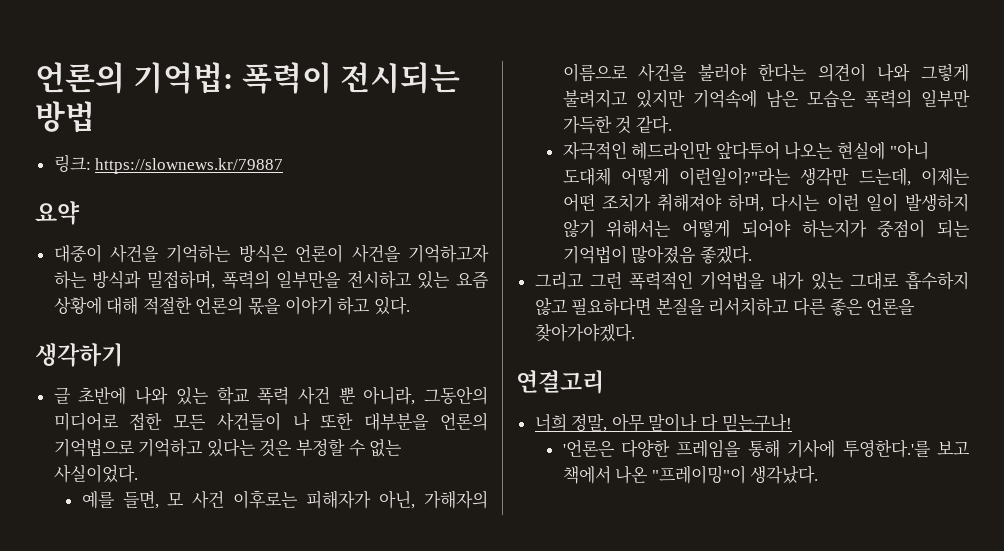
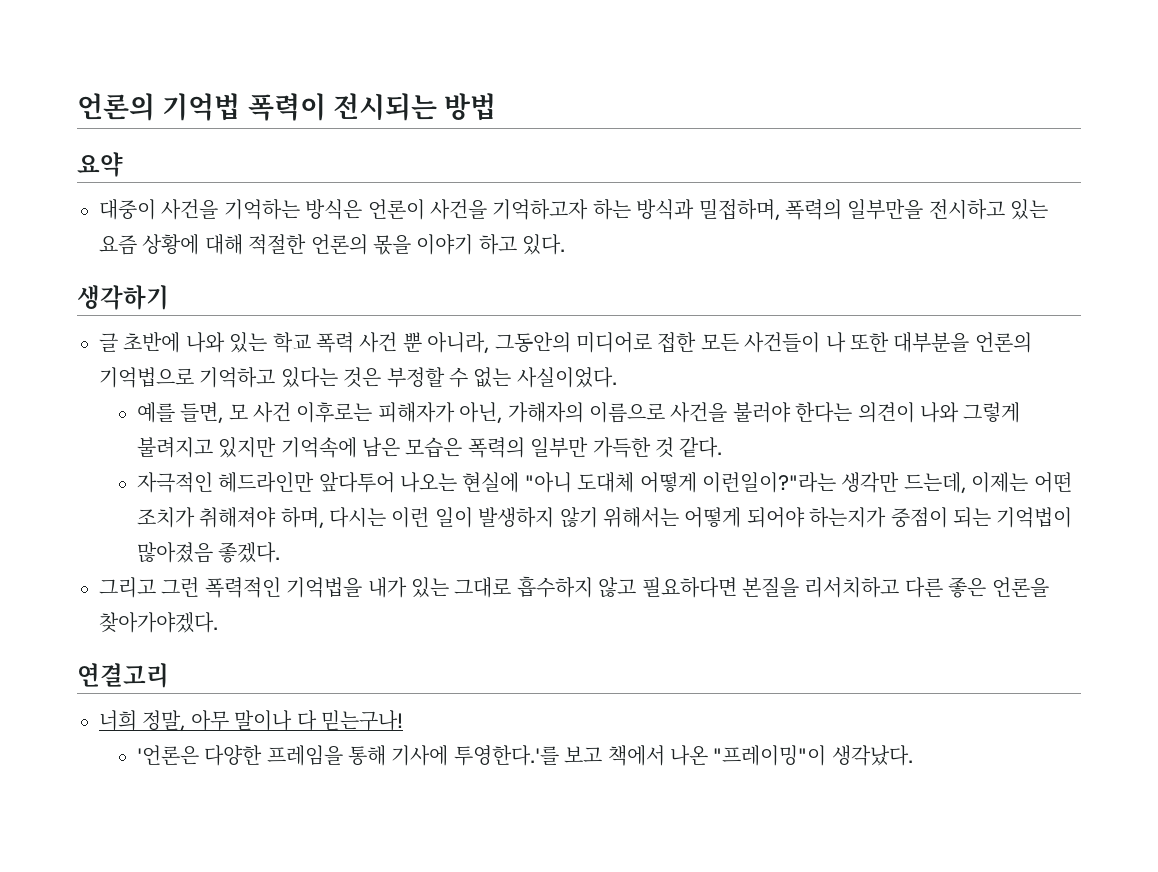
[35,62,234,94] 언론의 기억법: -> [77,93,241,121] 언론의 기억법
[53,154,284,174] // 링크: https://slownews.kr/79887 -> (497, 107) none

